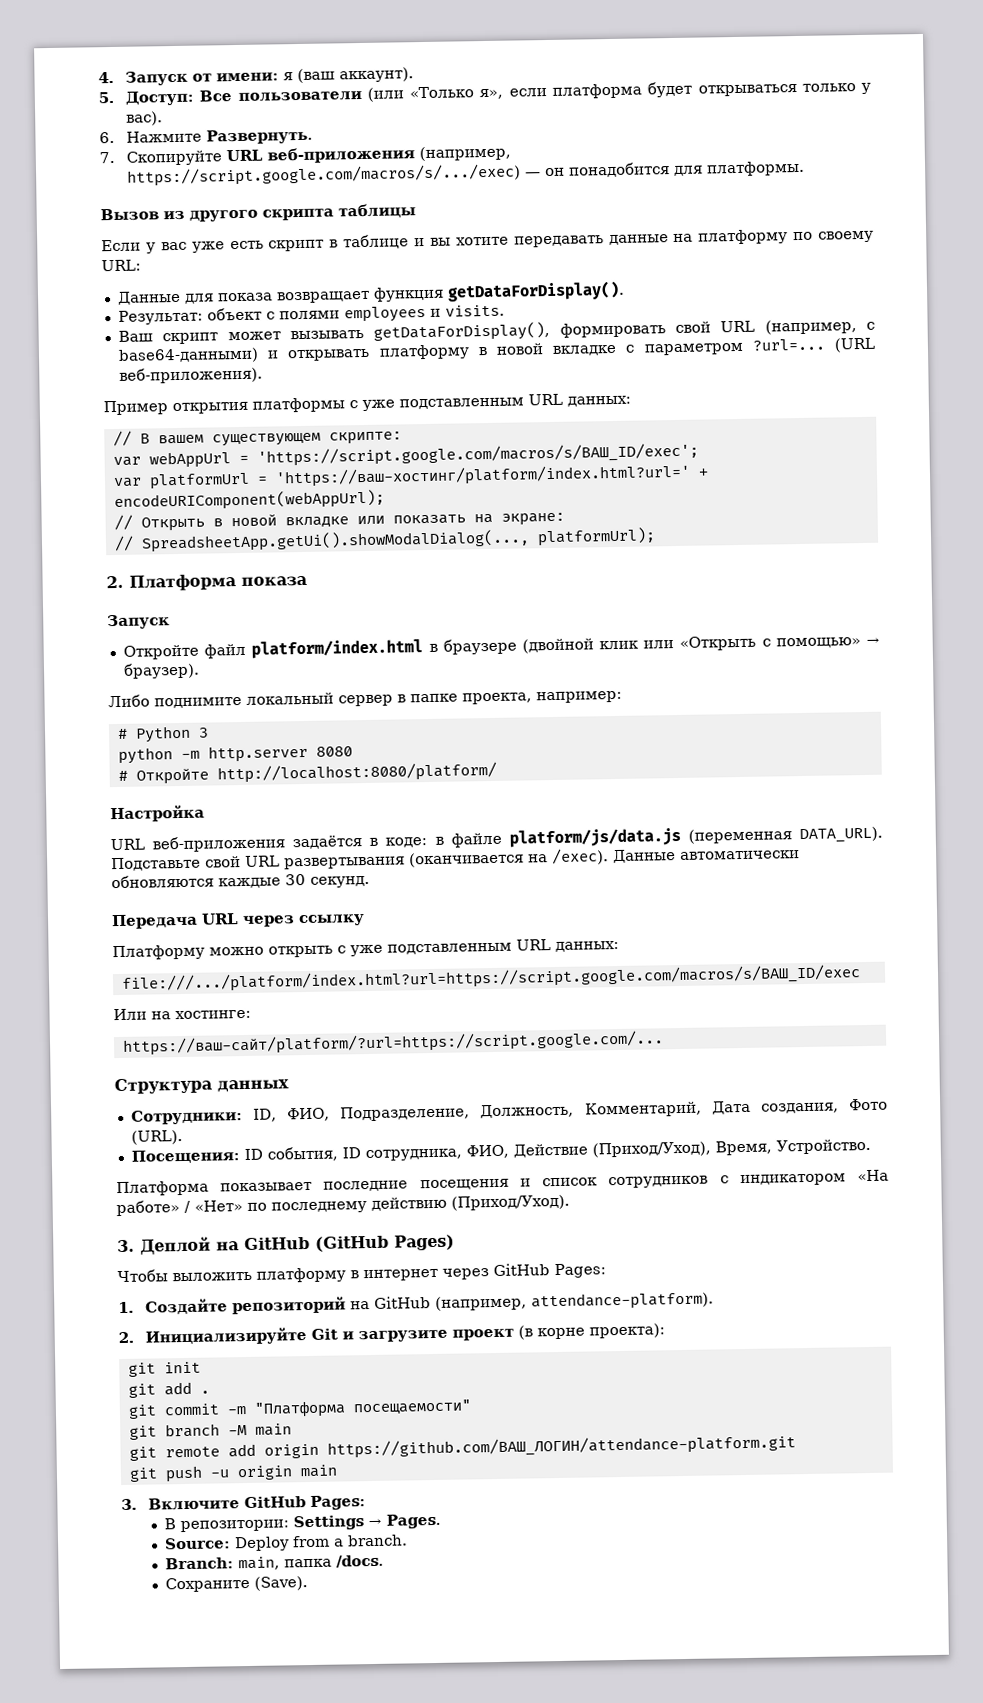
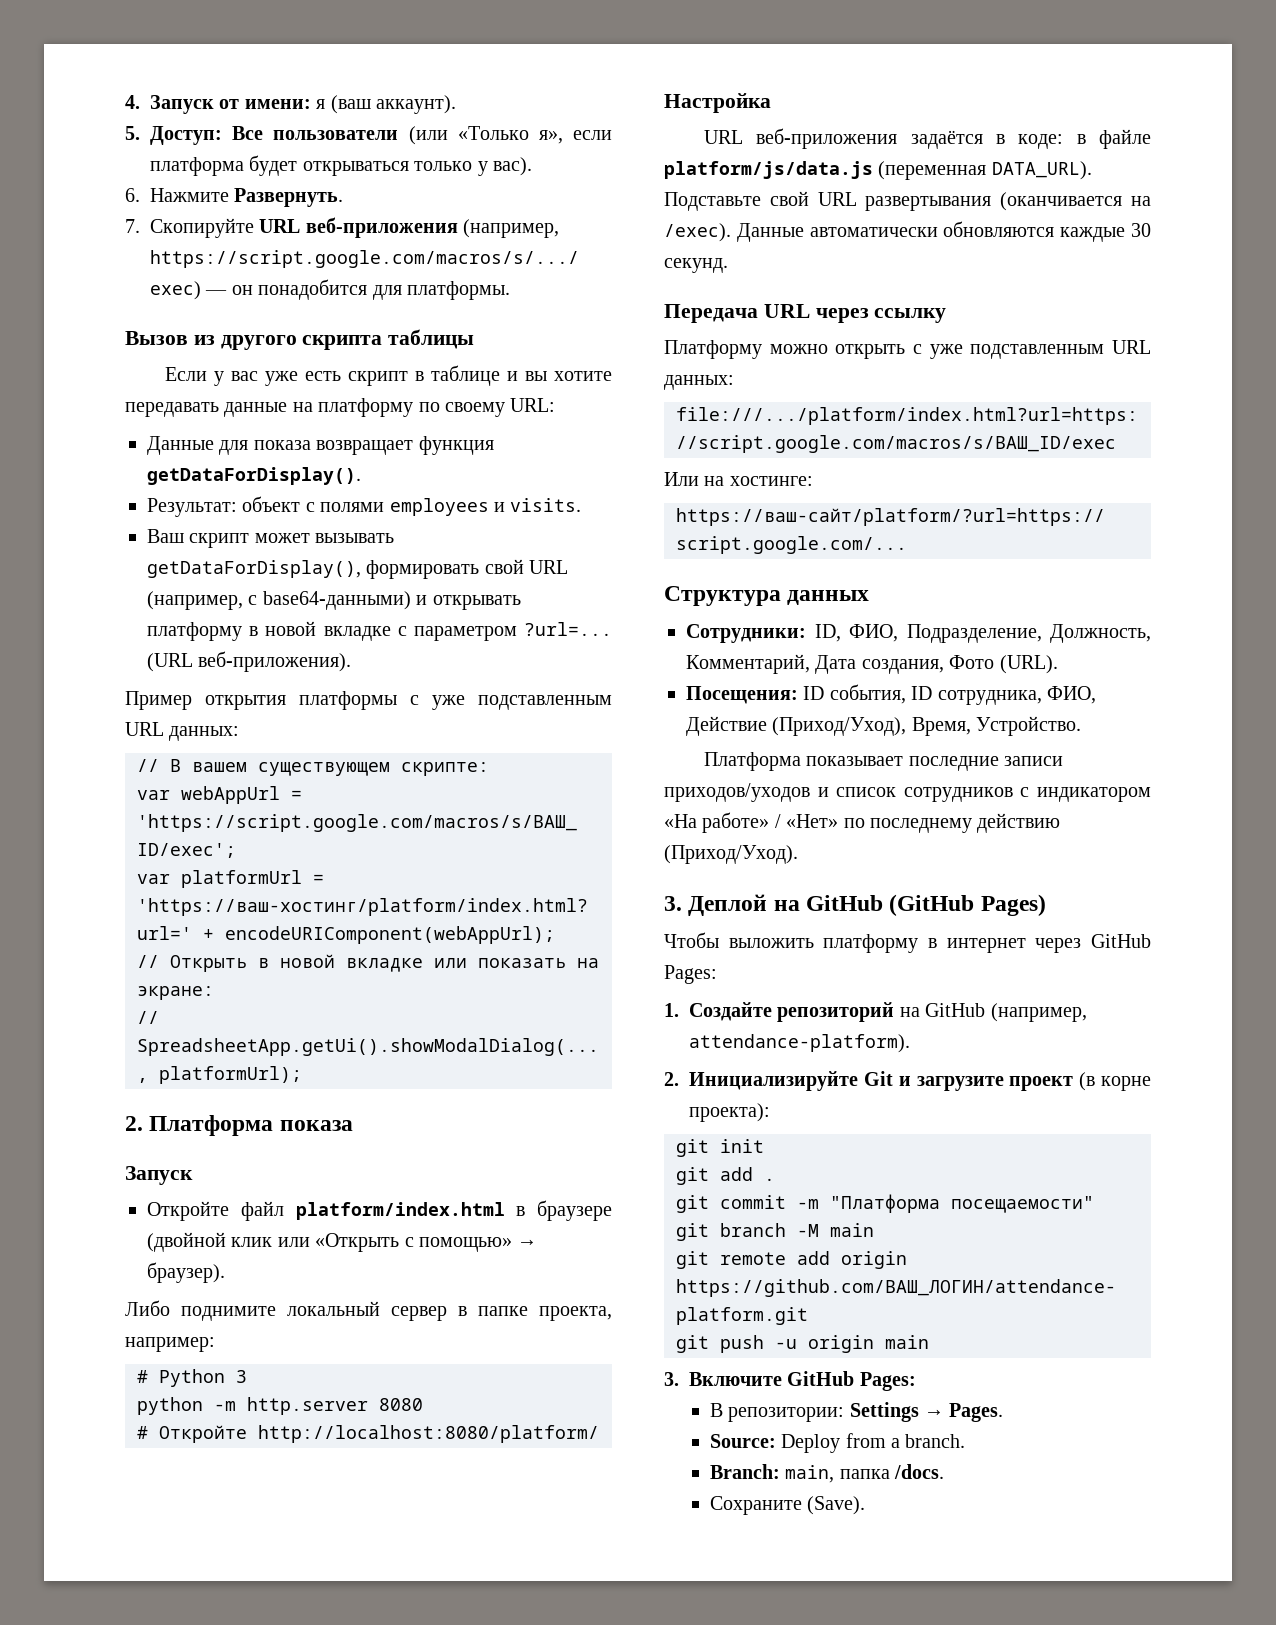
[419,1178,509,1191] посещения -> [1003,756,1063,766] [664,783,810,802] записи приходов/уходов

